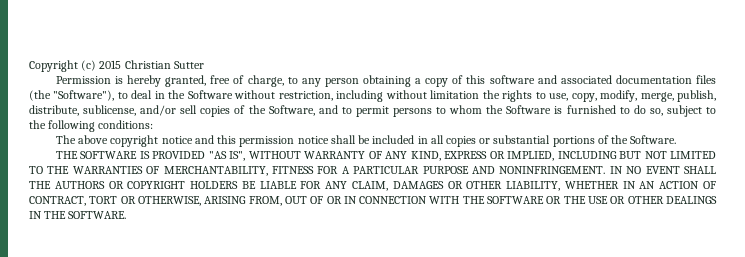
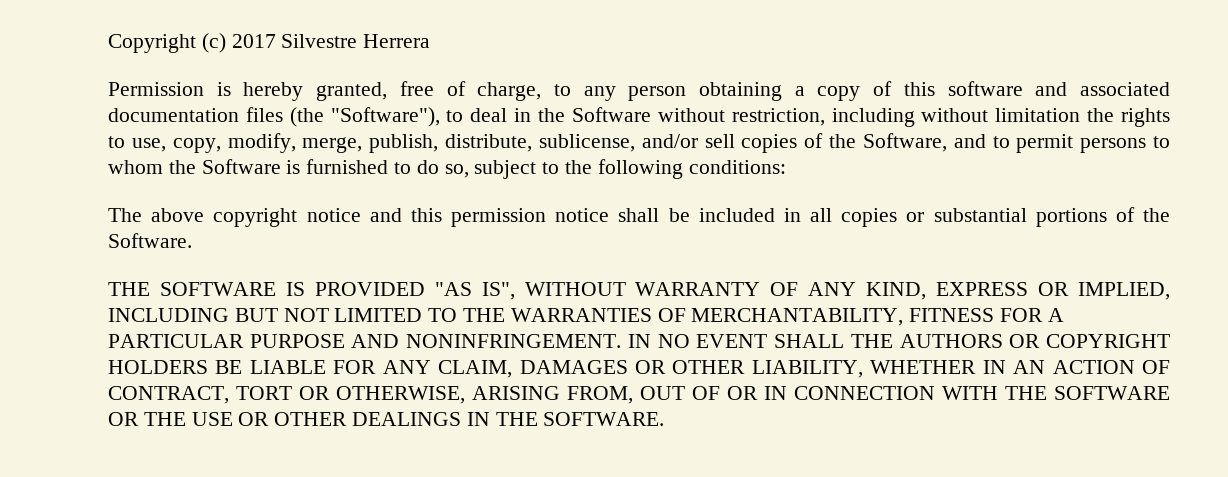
[99,60,204,69] 2015 Christian Sutter -> [231,34,431,48] 2017 Silvestre Herrera

